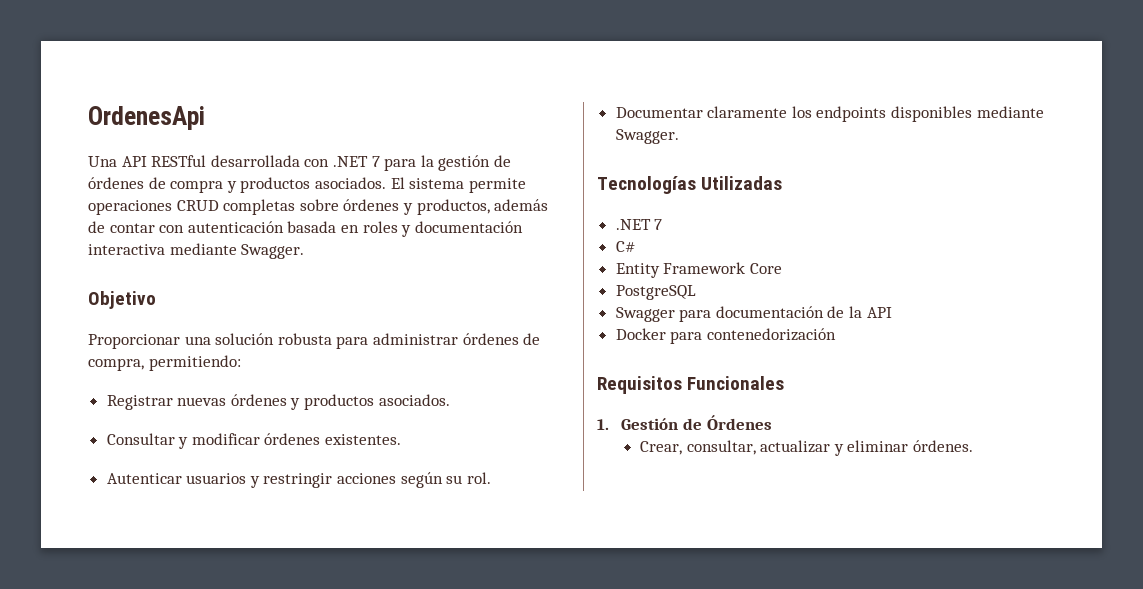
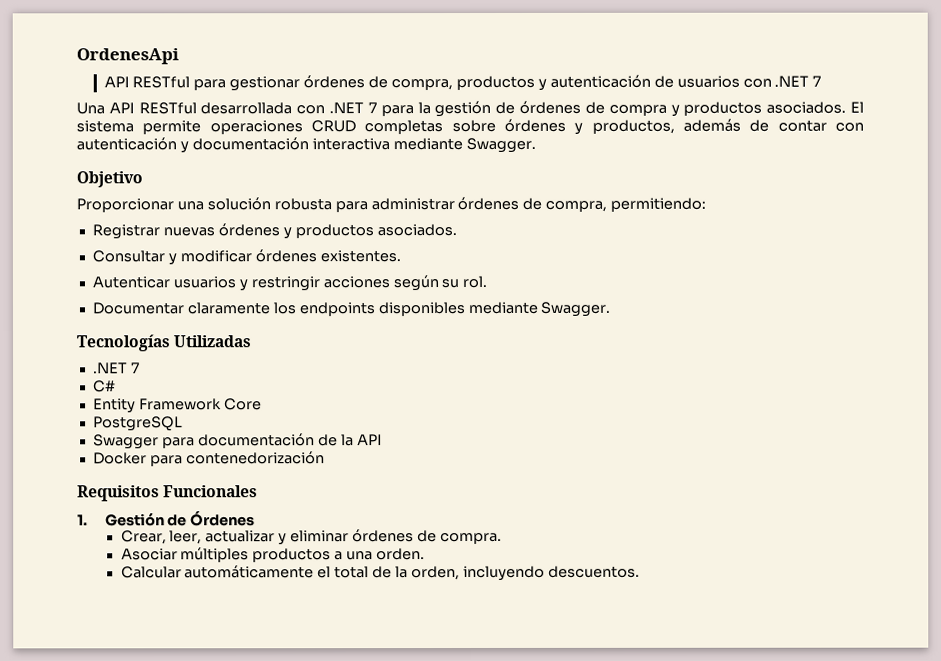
(205, 118) none -> [103,74,822,92] // API RESTful para gestionar órdenes de compra, productos y autenticación de usuarios con .NET 7
[287,221,398,233] basada en roles -> (177, 144) none
[686,440,756,455] consultar, -> [169,530,203,545] leer,
[913,440,974,452] órdenes. -> [352,529,502,545] [120,547,426,563] [120,565,640,582] órdenes de compra. // Asociar múltiples productos a una orden. // Calcular automáticamente el total de la orden, incluyendo descuentos.

